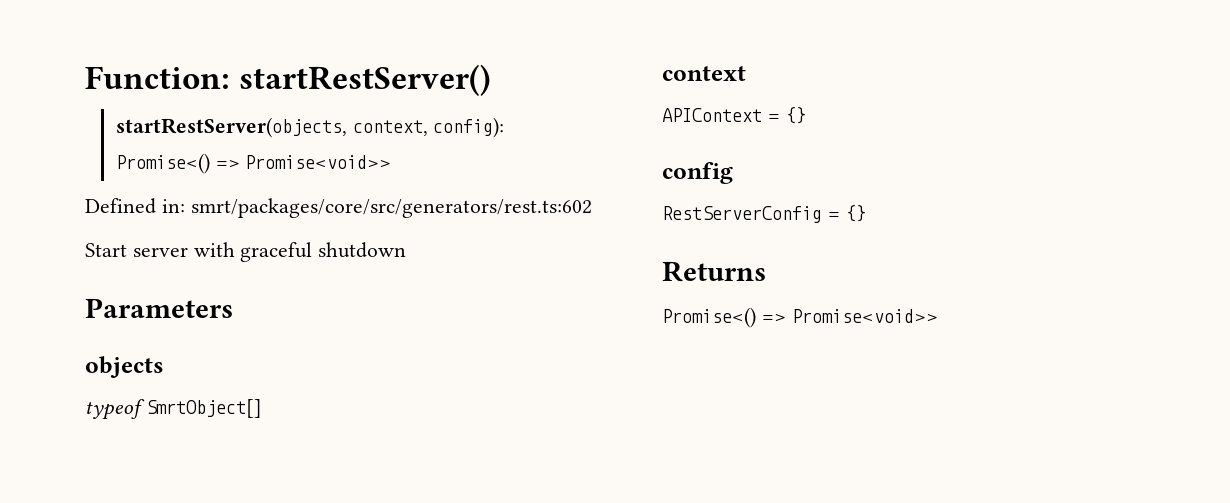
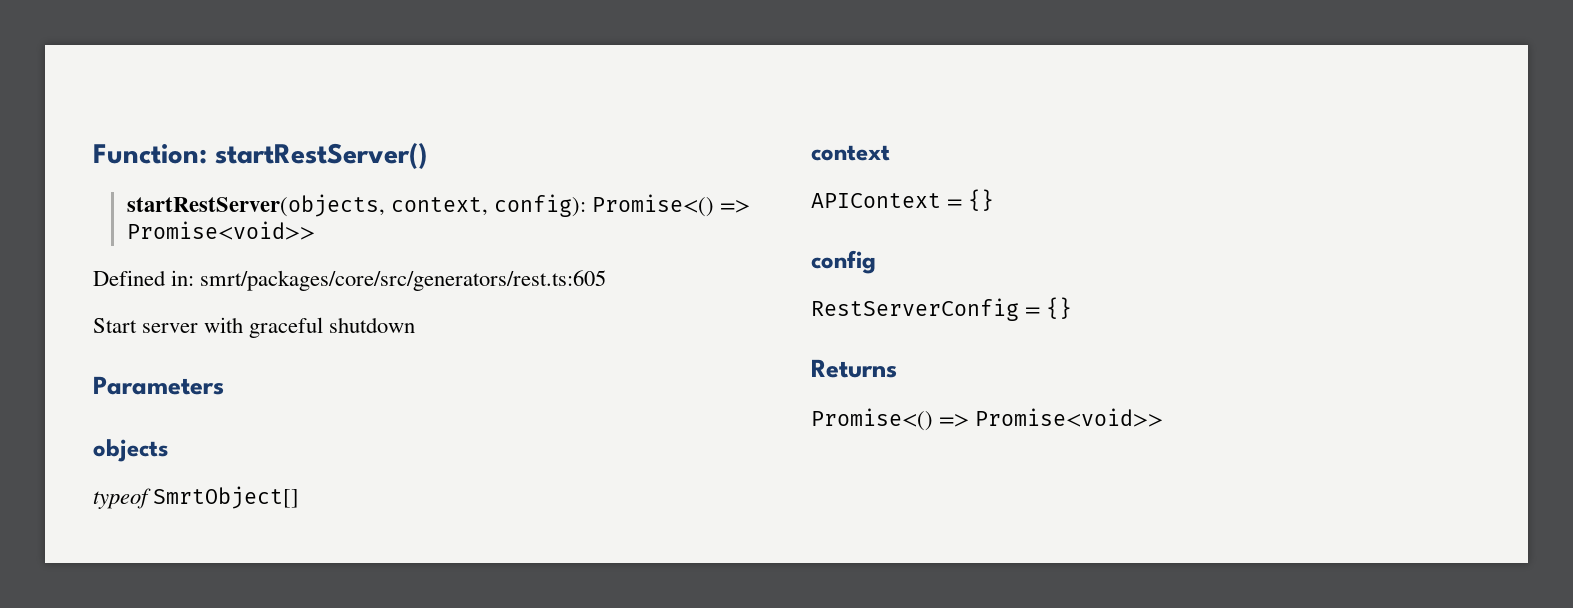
[190,198,592,218] smrt/packages/core/src/generators/rest.ts:602 -> [200,270,607,291] smrt/packages/core/src/generators/rest.ts:605

